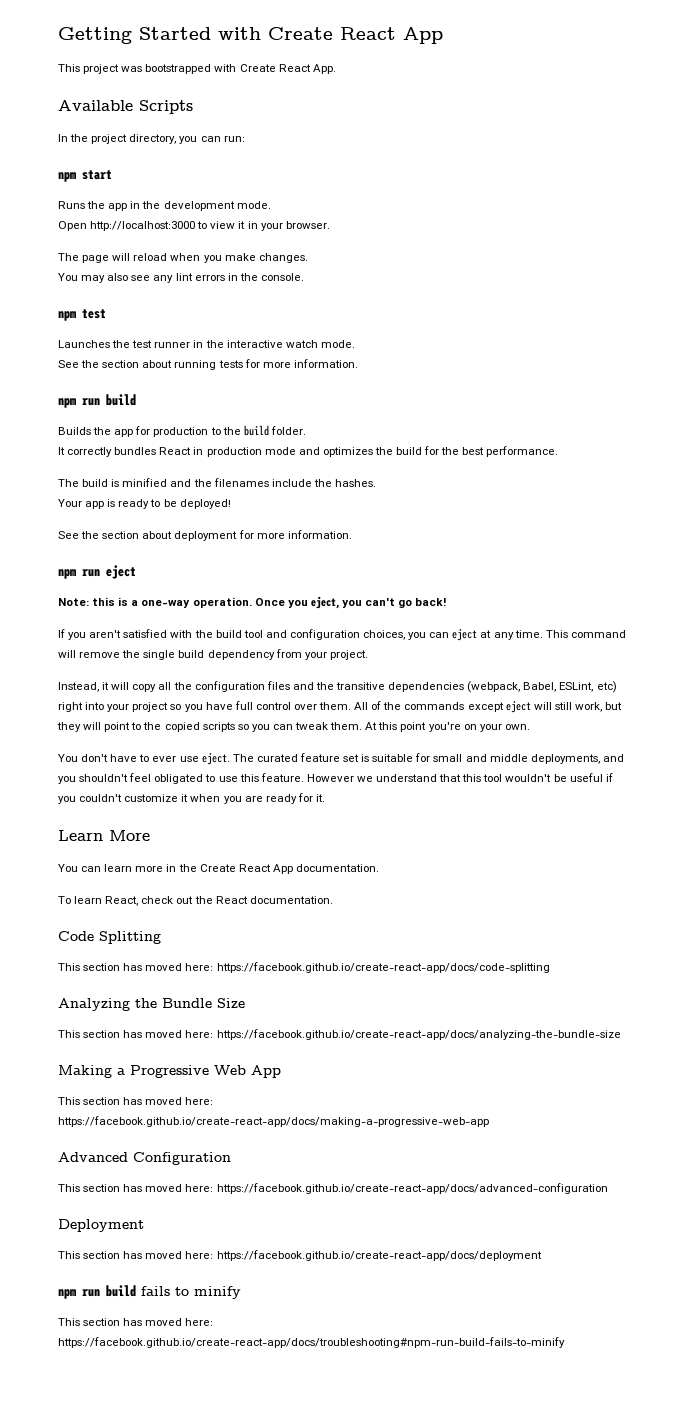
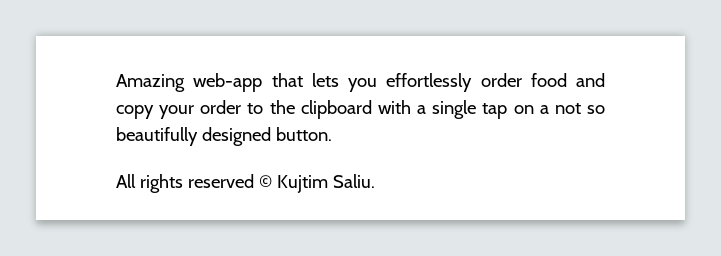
[58,27,443,44] [58,64,336,74] [58,100,193,114] [58,134,245,144] [58,170,112,182] [58,201,271,211] [58,221,330,231] [58,253,308,263] [58,273,304,283] [58,309,106,321] [58,340,355,348] [58,359,358,370] [58,394,136,408] [58,425,306,437] [58,446,559,457] [58,478,376,487] [58,499,231,509] [58,530,352,541] [58,565,136,579] [58,596,448,609] [58,629,626,641] [58,649,368,660] [58,681,617,693] [58,701,623,713] [57,722,530,732] [58,753,624,765] [58,773,613,784] [58,793,325,804] [58,830,150,841] [58,864,379,874] [58,896,333,906] [58,931,161,944] [58,962,550,973] [58,998,245,1011] [58,1029,621,1040] [58,1065,281,1078] [58,1097,214,1105] [58,1116,489,1127] [58,1152,231,1165] [58,1183,608,1194] [58,1219,144,1232] [58,1250,542,1261] [58,1285,241,1299] [58,1318,214,1326] [58,1337,565,1348] Getting Started with Create React App // This project was bootstrapped with Create React App. // Available Scripts // In the project directory, you can run: // npm start // Runs the app in the development mode. // Open http://localhost:3000 to view it in your browser. // The page will reload when you make changes. // You may also see any lint errors in the console. // npm test // Launches the test runner in the interactive watch mode. // See the section about running tests for more information. // npm run build // Builds the app for production to the build folder. // It correctly bundles React in production mode and optimizes the build for the best performance. // The build is minified and the filenames include the hashes. // Your app is ready to be deployed! // See the section about deployment for more information. // npm run eject // Note: this is a one-way operation. Once you eject, you can't go back! // If you aren't satisfied with the build tool and configuration choices, you can eject at any time. This command will remove the single build dependency from your project. // Instead, it will copy all the configuration files and the transitive dependencies (webpack, Babel, ESLint, etc) right into your project so you have full control over them. All of the commands except eject will still work, but they will point to the copied scripts so you can tweak them. At this point you're on your own. // You don't have to ever use eject. The curated feature set is suitable for small and middle deployments, and you shouldn't feel obligated to use this feature. However we understand that this tool wouldn't be useful if you couldn't customize it when you are ready for it. // Learn More // You can learn more in the Create React App documentation. // To learn React, check out the React documentation. // Code Splitting // This section has moved here: https://facebook.github.io/create-react-app/docs/code-splitting // Analyzing the Bundle Size // This section has moved here: https://facebook.github.io/create-react-app/docs/analyzing-the-bundle-size // Making a Progressive Web App // This section has moved here: https://facebook.github.io/create-react-app/docs/making-a-progressive-web-app // Advanced Configuration // This section has moved here: https://facebook.github.io/create-react-app/docs/advanced-configuration // Deployment // This section has moved here: https://facebook.github.io/create-react-app/docs/deployment // npm run build fails to minify // This section has moved here: https://facebook.github.io/create-react-app/docs/troubleshooting#npm-run-build-fails-to-minify -> [116,73,605,92] [116,100,605,119] [116,127,332,146] [116,174,375,193] Amazing web-app that lets you effortlessly order food and copy your order to the clipboard with a single tap on a not so beautifully designed button. // All rights reserved © Kujtim Saliu.

